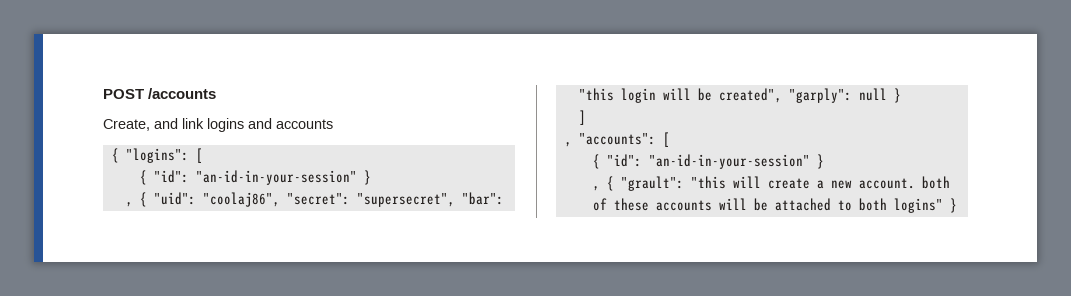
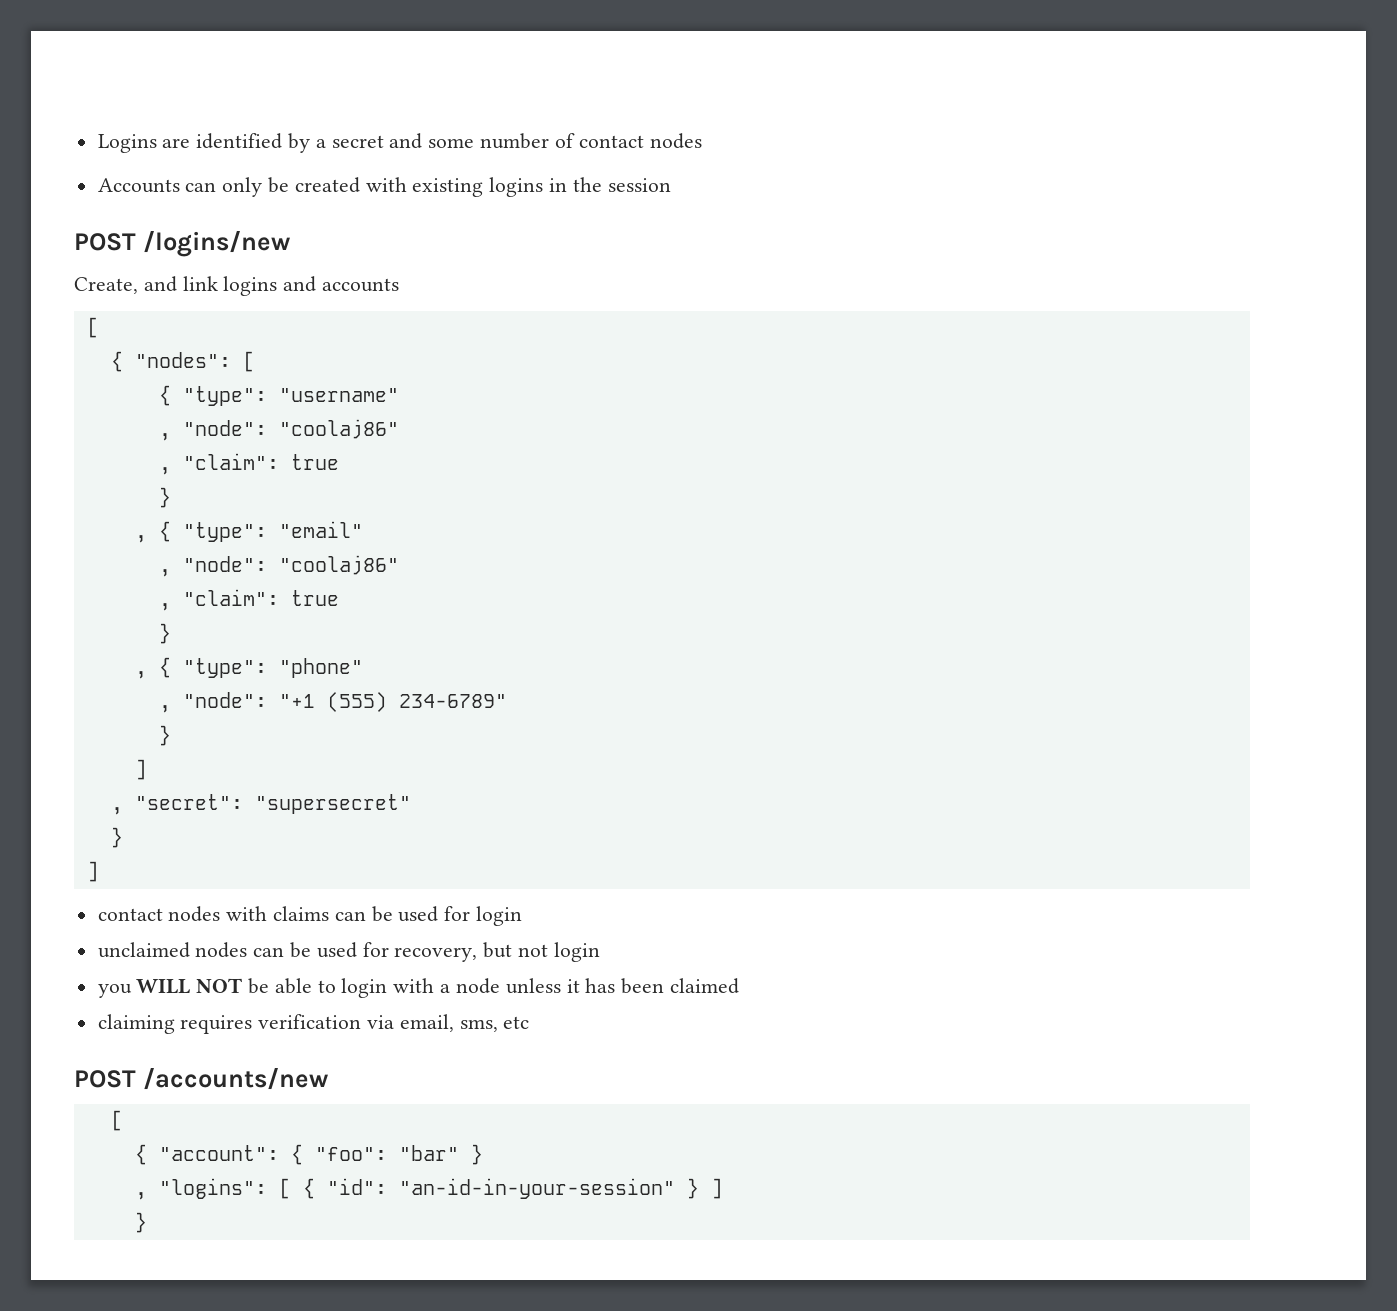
[103,88,217,99] POST /accounts -> [97,133,702,153] [97,177,671,197] [74,231,290,257] Logins are identified by a secret and some number of contact nodes // Accounts can only be created with existing logins in the session // POST /logins/new
[111,148,203,163] [139,170,371,185] [125,192,504,207] [578,88,901,103] [578,110,586,125] [564,132,670,147] [592,154,824,169] [592,176,950,191] [592,198,943,213] { "logins": [ // { "id": "an-id-in-your-session" } // , { "uid": "coolaj86", "secret": "supersecret", "bar": "this login will be created", "garply": null } // ] // , "accounts": [ // { "id": "an-id-in-your-session" } // , { "grault": "this will create a new account. both of these accounts will be attached to both logins" -> [86,317,99,338] [110,351,255,372] [158,385,399,406] [158,419,399,441] [158,453,339,475] [158,487,171,508] [134,521,363,543] [158,555,399,577] [158,589,339,611] [158,623,171,644] [134,657,363,679] [158,692,507,713] [158,725,171,746] [134,759,147,780] [110,794,411,815] [110,827,123,848] [86,861,99,882] [97,906,523,926] [97,942,600,962] [97,978,739,998] [97,1014,530,1034] [74,1068,328,1090] [110,1110,123,1131] [134,1144,483,1165] [134,1178,723,1200] [ // { "nodes": [ // { "type": "username" // , "node": "coolaj86" // , "claim": true // } // , { "type": "email" // , "node": "coolaj86" // , "claim": true // } // , { "type": "phone" // , "node": "+1 (555) 234-6789" // } // ] // , "secret": "supersecret" // } // ] // contact nodes with claims can be used for login // unclaimed nodes can be used for recovery, but not login // you WILL NOT be able to login with a node unless it has been claimed // claiming requires verification via email, sms, etc // POST /accounts/new // [ // { "account": { "foo": "bar" } // , "logins": [ { "id": "an-id-in-your-session" } ] //

